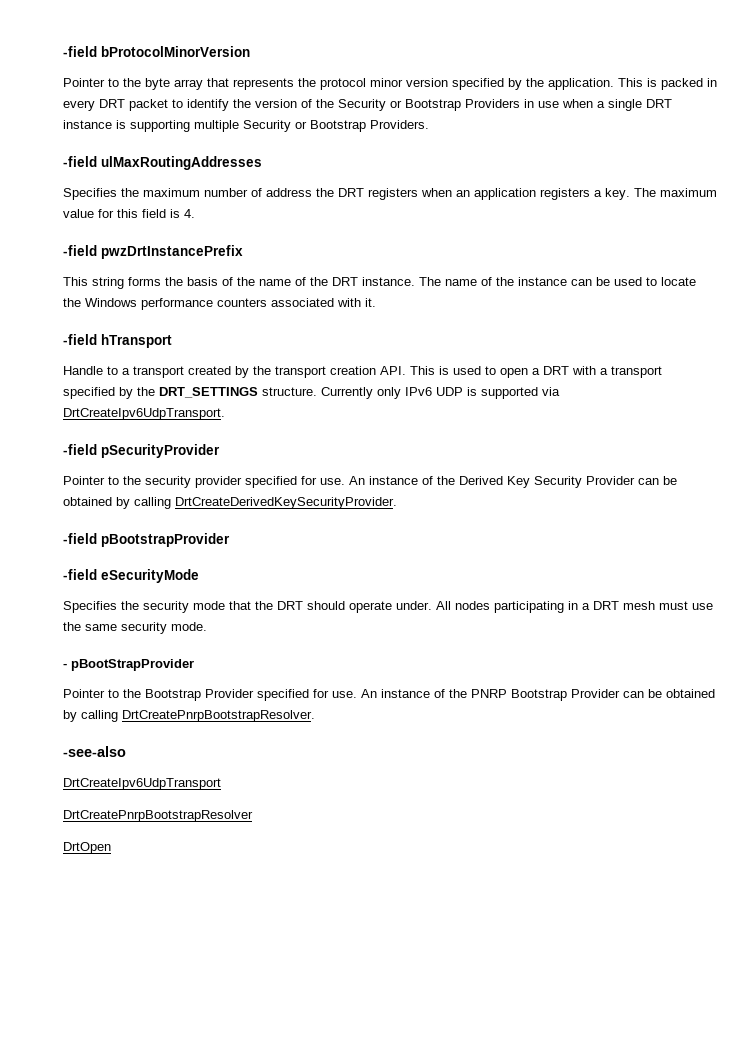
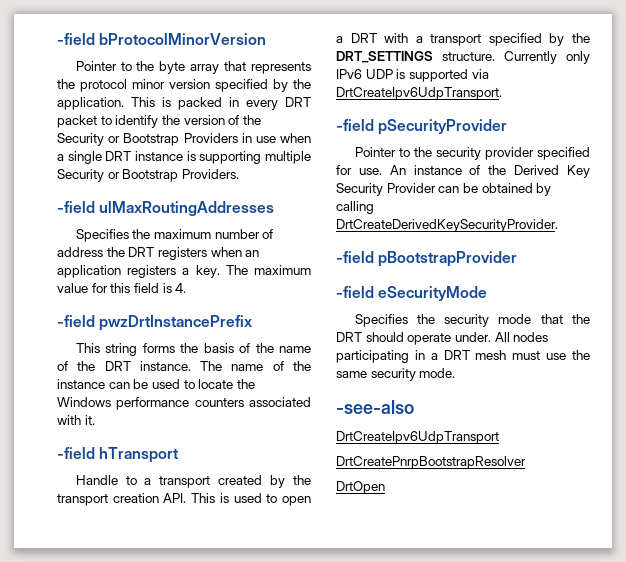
[63,659,194,671] [63,689,715,701] [63,710,315,722] // - pBootStrapProvider // Pointer to the Bootstrap Provider specified for use. An instance of the PNRP Bootstrap Provider can be obtained by calling DrtCreatePnrpBootstrapResolver. -> (456, 373) none

